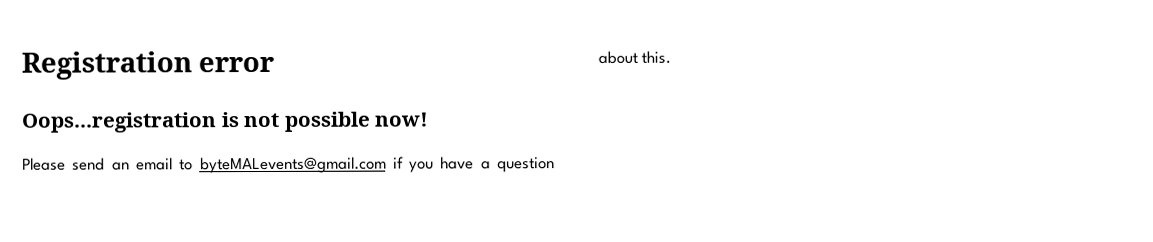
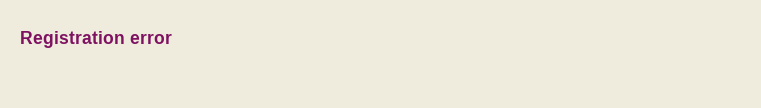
[21,111,430,133] [22,156,555,174] [598,50,672,64] // Oops...registration is not possible now! // Please send an email to byteMALevents@gmail.com if you have a question about this. -> (172, 38) none

